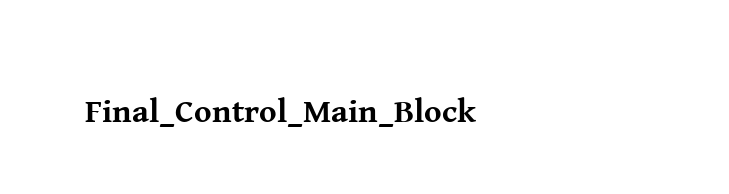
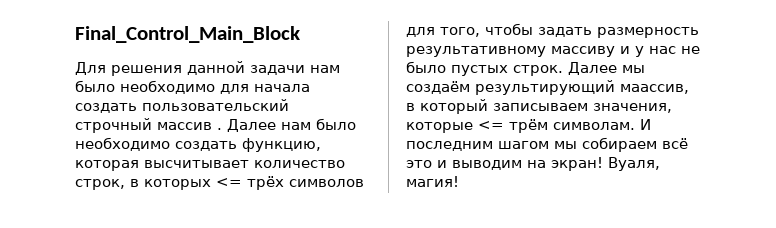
(476, 112) none -> [75,61,340,76] [75,80,310,94] [75,99,289,113] [75,118,356,133] [75,137,321,152] [75,160,345,171] [75,176,364,190] [406,23,699,38] [406,46,700,57] [406,61,645,76] [406,80,689,95] [406,99,672,114] [406,119,651,133] [406,137,688,152] [406,157,660,171] [406,176,459,187] // Для решения данной задачи нам было необходимо для начала создать пользовательский строчный массив . Далее нам было необходимо создать функцию, которая высчитывает количество строк, в которых <= трёх символов для того, чтобы задать размерность результативному массиву и у нас не было пустых строк. Далее мы создаём результирующий маассив, в который записываем значения, которые <= трём символам. И последним шагом мы собираем всё это и выводим на экран! Вуаля, магия!

